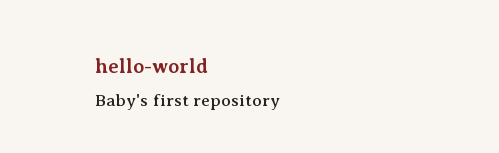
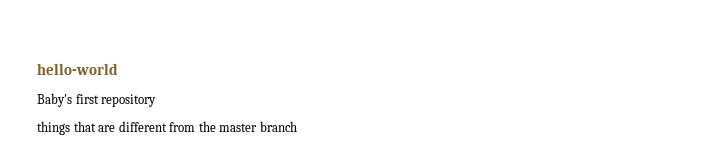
(281, 102) none -> [37,121,297,135] // things that are different from the master branch

